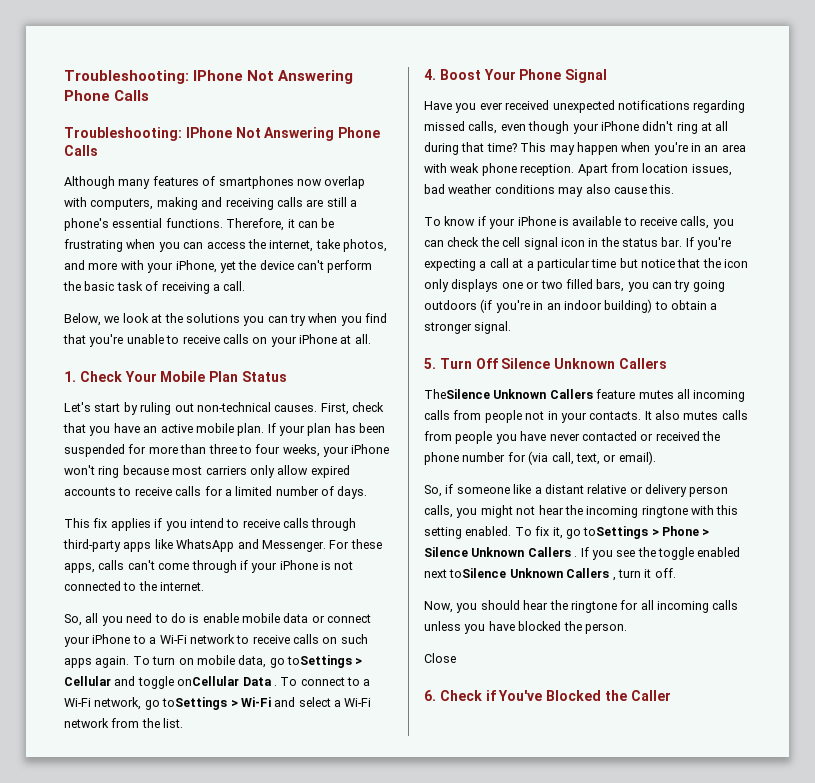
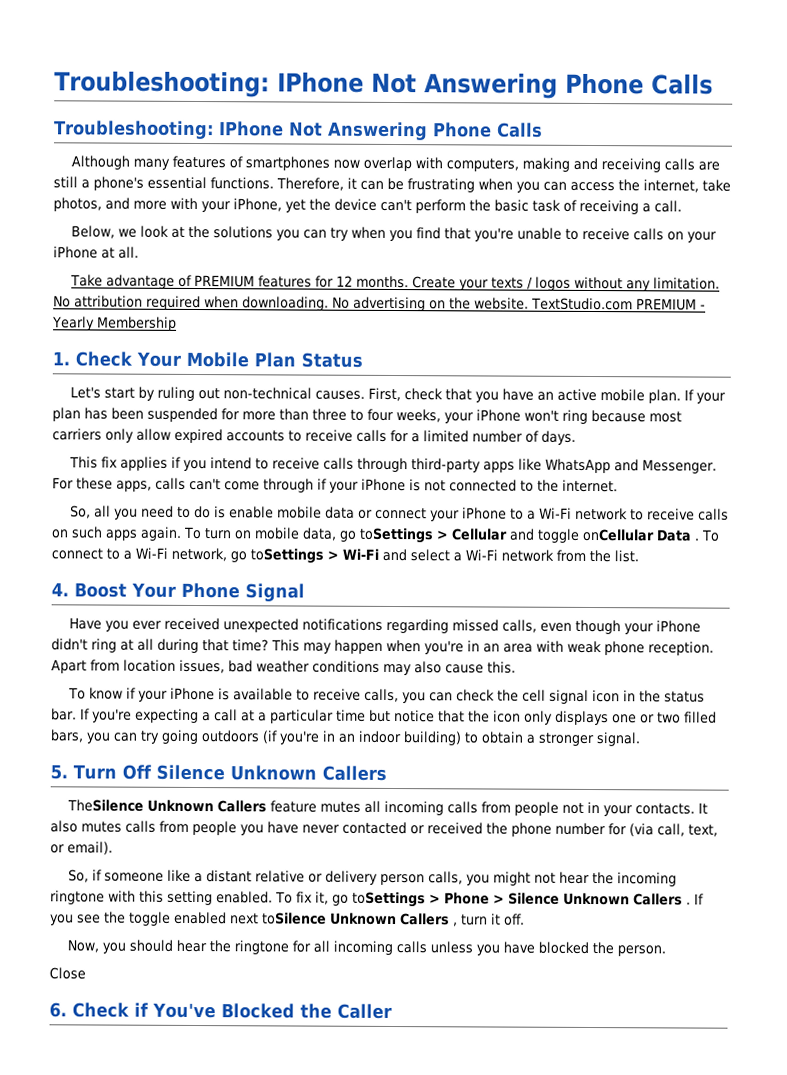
(371, 339) none -> [69,274,720,292] [53,295,706,312] [52,316,177,331] // Take advantage of PREMIUM features for 12 months. Create your texts / logos without any limitation. No attribution required when downloading. No advertising on the website. TextStudio.com PREMIUM - Yearly Membership

